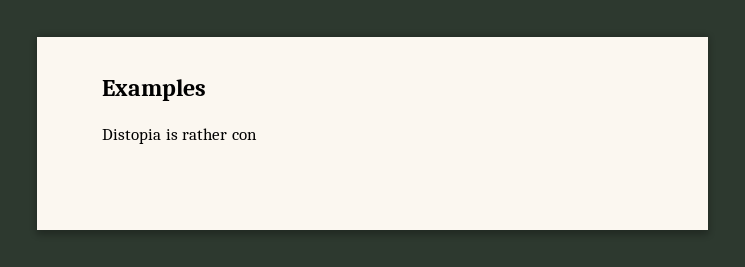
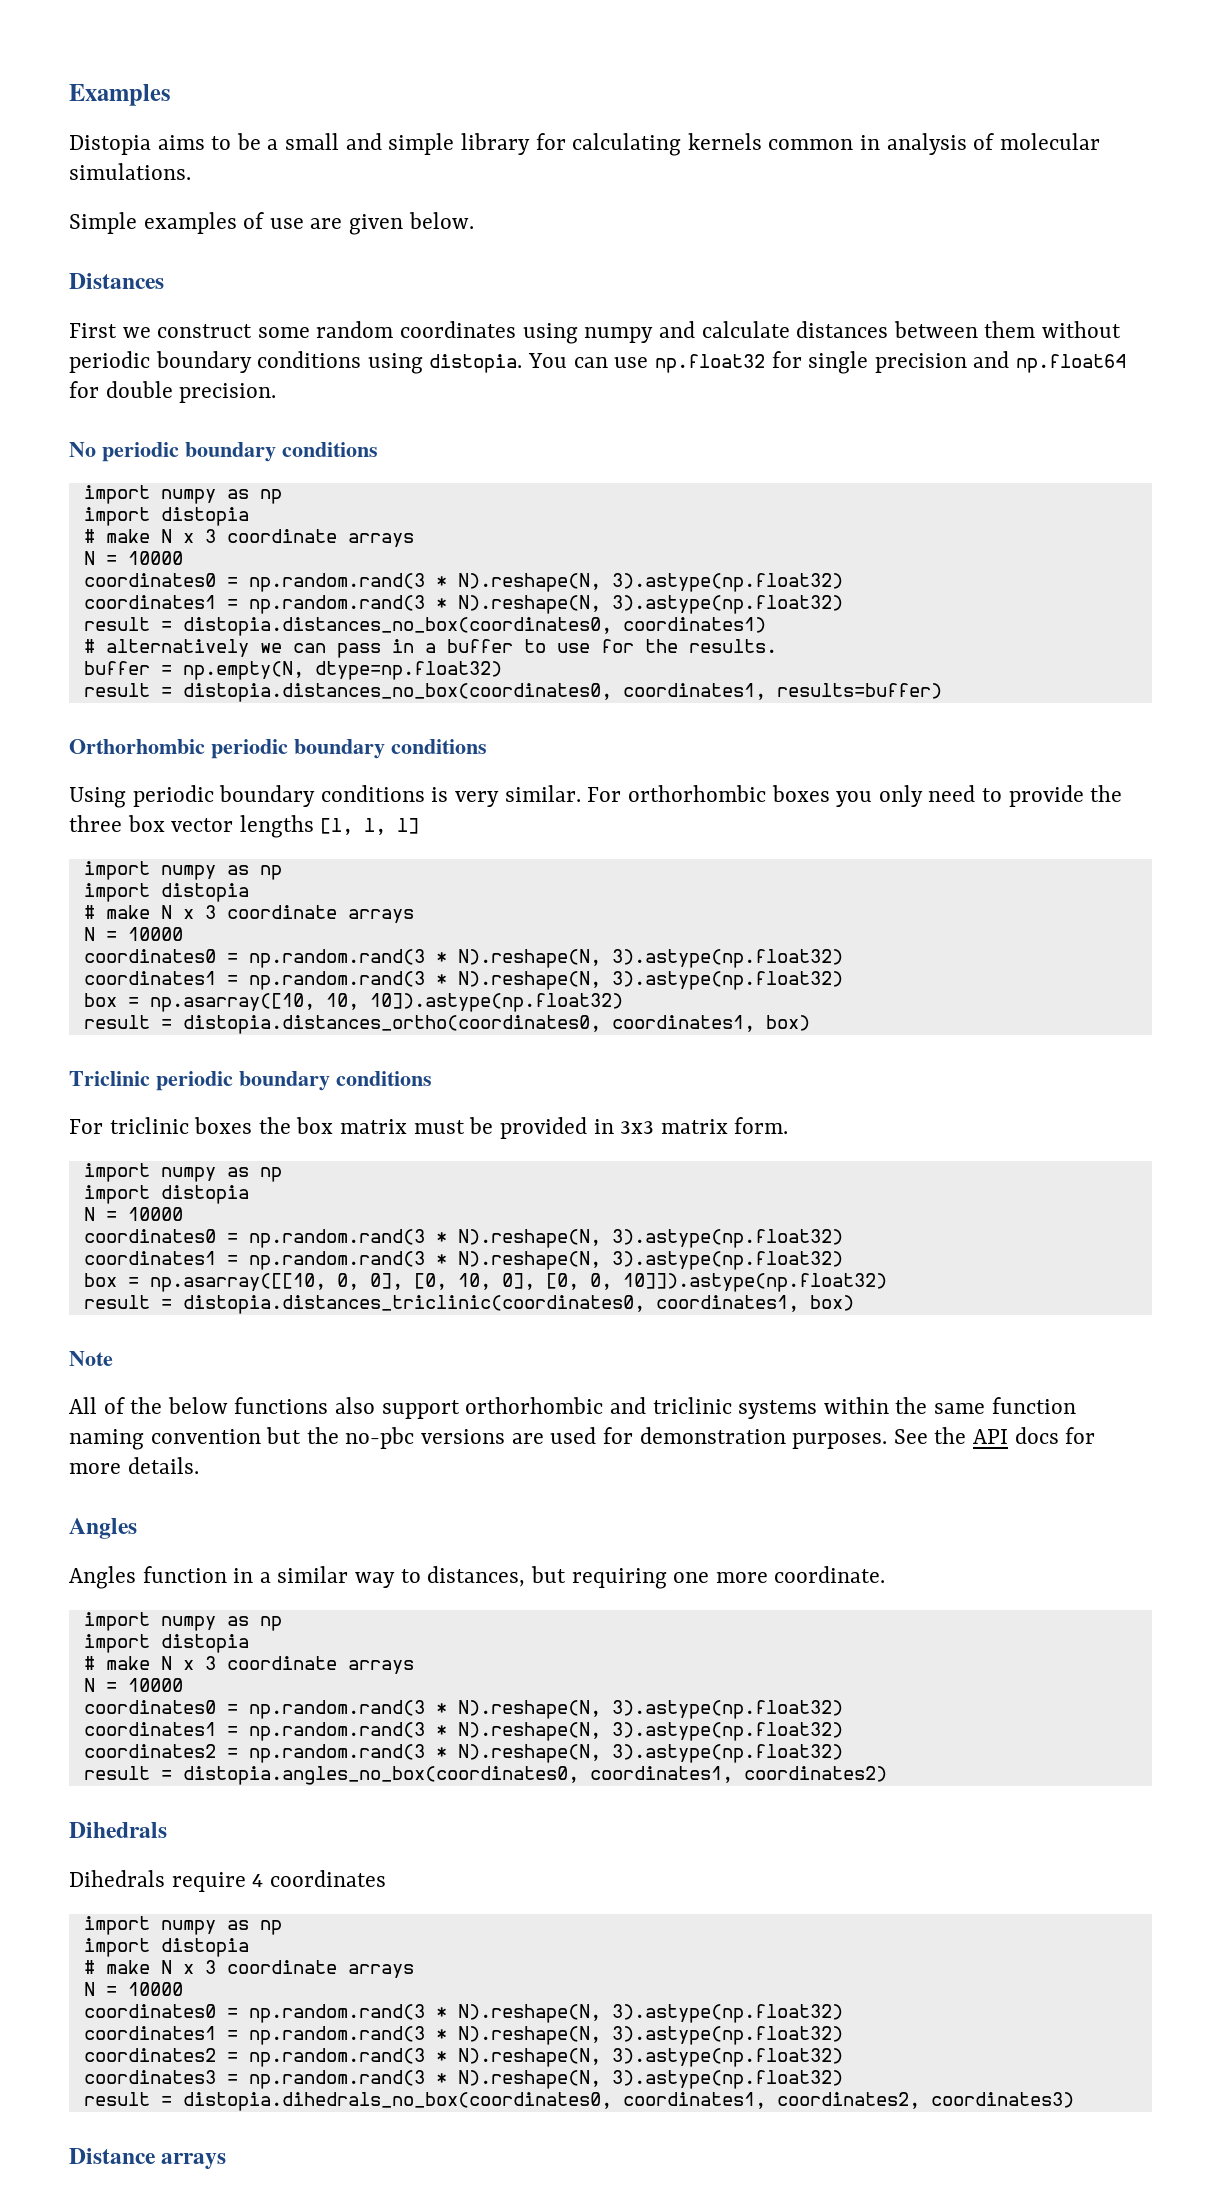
[165,128,257,140] is rather con -> [157,133,1100,156] [69,163,191,180] [69,212,474,235] [69,273,164,289] [69,321,1121,344] [69,351,1126,374] [69,381,277,403] [69,442,378,462] [83,485,282,504] [83,507,249,526] [83,529,414,547] [83,551,183,565] [83,573,843,592] [83,595,843,614] [83,617,766,636] [83,639,777,658] [83,661,502,680] [83,683,942,702] [69,739,487,759] [69,785,1123,808] [69,815,420,838] [83,861,282,880] [83,883,249,902] [83,905,414,923] [83,927,183,941] [83,949,843,968] [83,971,843,990] [83,993,623,1012] [83,1015,810,1034] [69,1071,432,1091] [69,1117,789,1139] [83,1163,282,1182] [83,1185,249,1204] [83,1207,183,1221] [83,1229,843,1248] [83,1251,843,1270] [83,1273,887,1292] [83,1295,854,1314] [69,1351,113,1366] [69,1397,1076,1419] [69,1427,1096,1450] [69,1457,199,1474] [69,1518,137,1539] [69,1566,886,1589] [83,1612,282,1631] [83,1634,249,1653] [83,1656,414,1674] [83,1678,183,1692] [83,1700,843,1719] [83,1722,843,1741] [83,1744,843,1763] [83,1766,887,1785] [69,1822,167,1838] [69,1870,386,1892] [83,1916,282,1935] [83,1938,249,1957] [83,1960,414,1978] [83,1982,183,1996] [83,2004,843,2023] [83,2026,843,2045] [83,2048,843,2067] [83,2070,843,2089] [83,2092,1074,2111] [69,2148,227,2169] aims to be a small and simple library for calculating kernels common in analysis of molecular simulations. // Simple examples of use are given below. // Distances // First we construct some random coordinates using numpy and calculate distances between them without periodic boundary conditions using distopia. You can use np.float32 for single precision and np.float64 for double precision. // No periodic boundary conditions // import numpy as np // import distopia // # make N x 3 coordinate arrays // N = 10000 // coordinates0 = np.random.rand(3 * N).reshape(N, 3).astype(np.float32) // coordinates1 = np.random.rand(3 * N).reshape(N, 3).astype(np.float32) // result = distopia.distances_no_box(coordinates0, coordinates1) // # alternatively we can pass in a buffer to use for the results. // buffer = np.empty(N, dtype=np.float32) // result = distopia.distances_no_box(coordinates0, coordinates1, results=buffer) // Orthorhombic periodic boundary conditions // Using periodic boundary conditions is very similar. For orthorhombic boxes you only need to provide the three box vector lengths [l, l, l] // import numpy as np // import distopia // # make N x 3 coordinate arrays // N = 10000 // coordinates0 = np.random.rand(3 * N).reshape(N, 3).astype(np.float32) // coordinates1 = np.random.rand(3 * N).reshape(N, 3).astype(np.float32) // box = np.asarray([10, 10, 10]).astype(np.float32) // result = distopia.distances_ortho(coordinates0, coordinates1, box) // Triclinic periodic boundary conditions // For triclinic boxes the box matrix must be provided in 3x3 matrix form. // import numpy as np // import distopia // N = 10000 // coordinates0 = np.random.rand(3 * N).reshape(N, 3).astype(np.float32) // coordinates1 = np.random.rand(3 * N).reshape(N, 3).astype(np.float32) // box = np.asarray([[10, 0, 0], [0, 10, 0], [0, 0, 10]]).astype(np.float32) // result = distopia.distances_triclinic(coordinates0, coordinates1, box) // Note // All of the below functions also support orthorhombic and triclinic systems within the same function naming convention but the no-pbc versions are used for demonstration purposes. See the API docs for more details. // Angles // Angles function in a similar way to distances, but requiring one more coordinate. // import numpy as np // import distopia // # make N x 3 coordinate arrays // N = 10000 // coordinates0 = np.random.rand(3 * N).reshape(N, 3).astype(np.float32) // coordinates1 = np.random.rand(3 * N).reshape(N, 3).astype(np.float32) // coordinates2 = np.random.rand(3 * N).reshape(N, 3).astype(np.float32) // result = distopia.angles_no_box(coordinates0, coordinates1, coordinates2) // Dihedrals // Dihedrals require 4 coordinates // import numpy as np // import distopia // # make N x 3 coordinate arrays // N = 10000 // coordinates0 = np.random.rand(3 * N).reshape(N, 3).astype(np.float32) // coordinates1 = np.random.rand(3 * N).reshape(N, 3).astype(np.float32) // coordinates2 = np.random.rand(3 * N).reshape(N, 3).astype(np.float32) // coordinates3 = np.random.rand(3 * N).reshape(N, 3).astype(np.float32) // result = distopia.dihedrals_no_box(coordinates0, coordinates1, coordinates2, coordinates3) // Distance arrays

